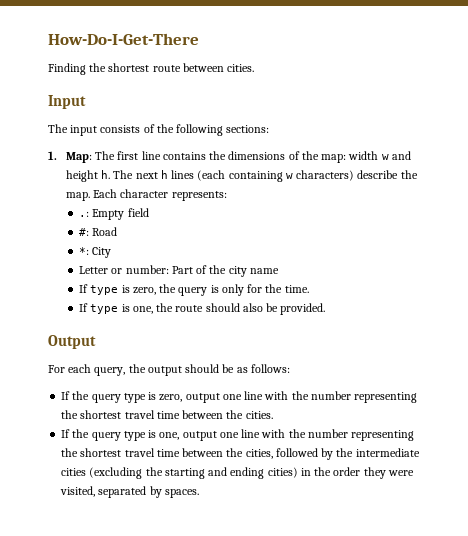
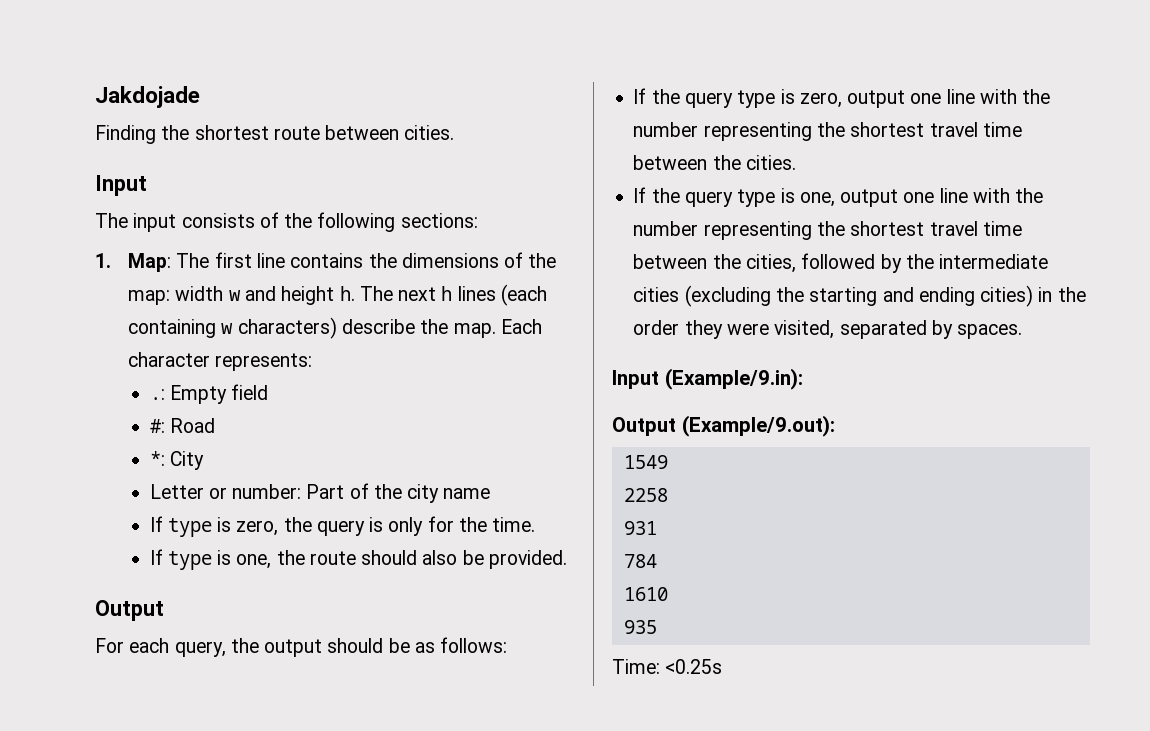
[48,33,199,45] How-Do-I-Get-There -> [95,86,200,108] Jakdojade
(199, 493) none -> [612,368,803,390] [612,415,835,437] [623,455,668,469] [623,488,668,502] [623,521,657,535] [623,554,657,568] [623,587,668,601] [623,620,657,634] [612,659,723,674] // Input (Example/9.in): // Output (Example/9.out): // 1549 // 2258 // 931 // 784 // 1610 // 935 // Time: <0.25s

